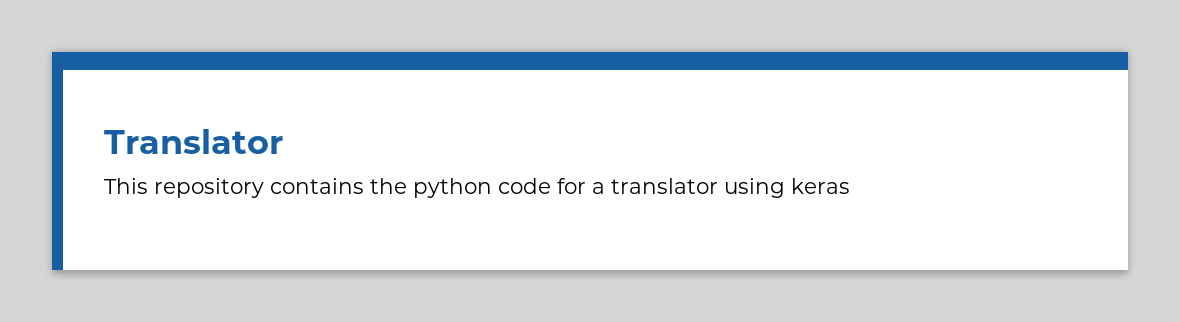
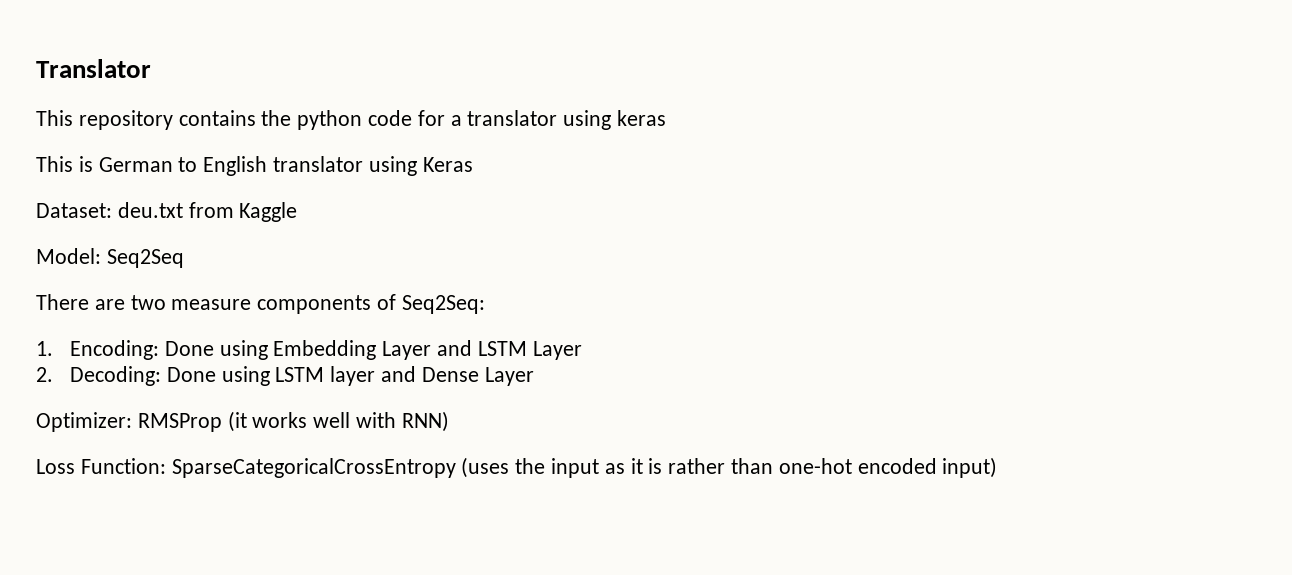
(850, 186) none -> [36,156,473,176] [36,202,298,222] [36,248,184,268] [36,294,485,314] [36,340,582,360] [36,366,534,386] [36,411,449,432] [36,457,998,478] // This is German to English translator using Keras // Dataset: deu.txt from Kaggle // Model: Seq2Seq // There are two measure components of Seq2Seq: // 1. Encoding: Done using Embedding Layer and LSTM Layer // 2. Decoding: Done using LSTM layer and Dense Layer // Optimizer: RMSProp (it works well with RNN) // Loss Function: SparseCategoricalCrossEntropy (uses the input as it is rather than one-hot encoded input)

